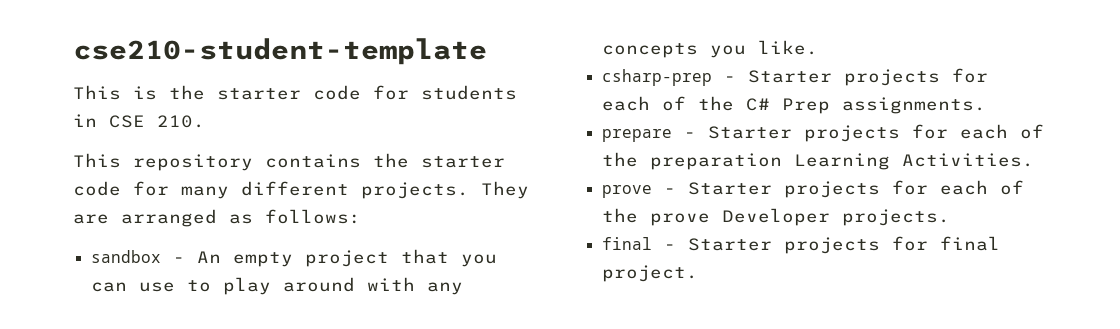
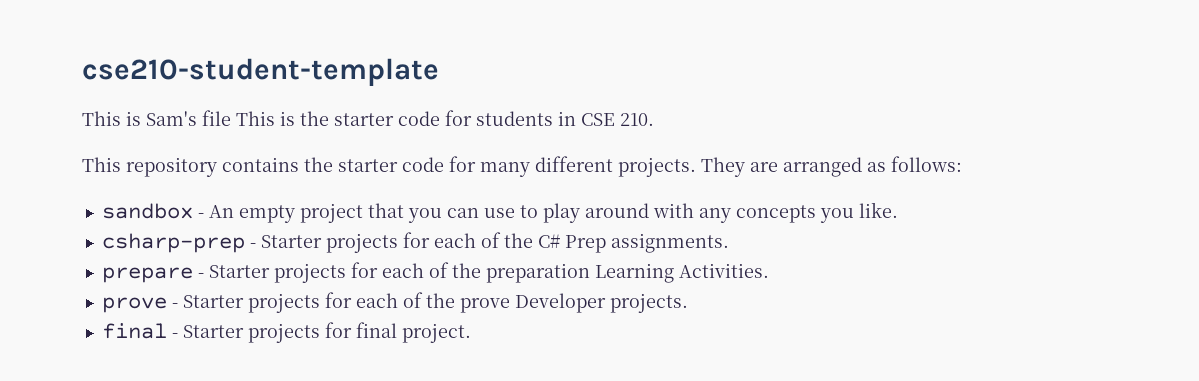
(157, 93) none -> [146,110,295,126] Sam's file This is

